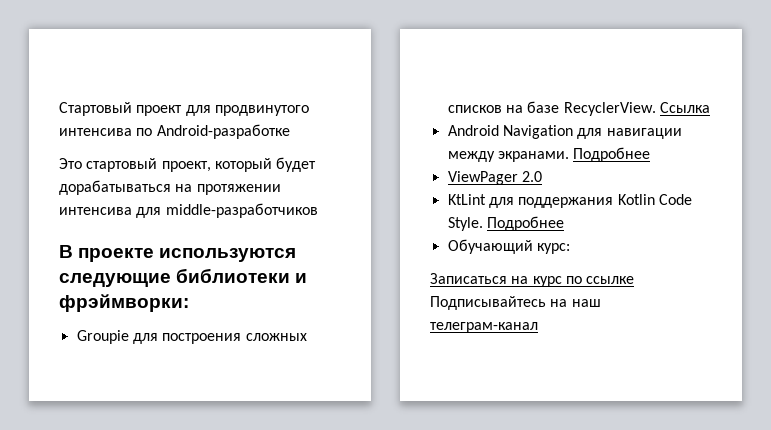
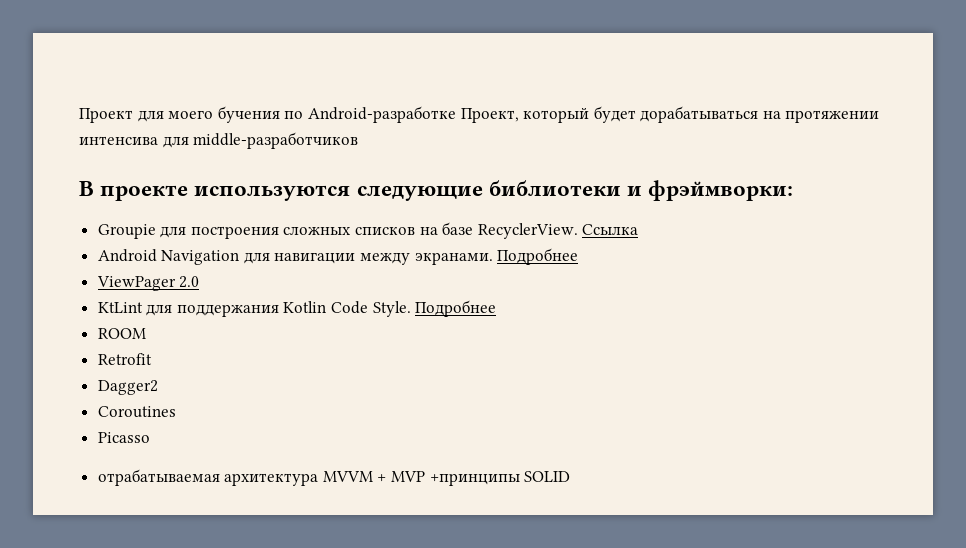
[59,102,309,116] [59,128,132,136] Стартовый проект для продвинутого интенсива -> [79,106,280,123] Проект для моего бучения
[59,158,211,172] // Это стартовый проект, -> [460,108,519,123] Проект,
[447,239,570,254] [430,273,635,287] [430,296,601,310] [430,322,538,333] Обучающий курс: // Записаться на курс по ссылке Подписывайтесь на наш телеграм-канал -> [97,328,146,339] [97,353,152,365] [97,380,158,395] [97,406,176,418] [97,432,150,443] [97,469,571,486] ROOM // Retrofit // Dagger2 // Coroutines // Picasso // отрабатываемая архитектура MVVM + MVP +принципы SOLID

